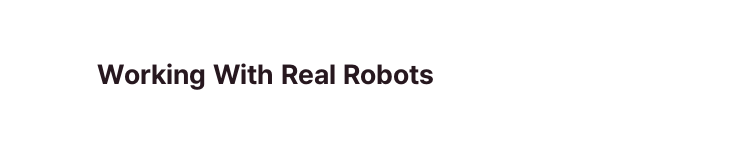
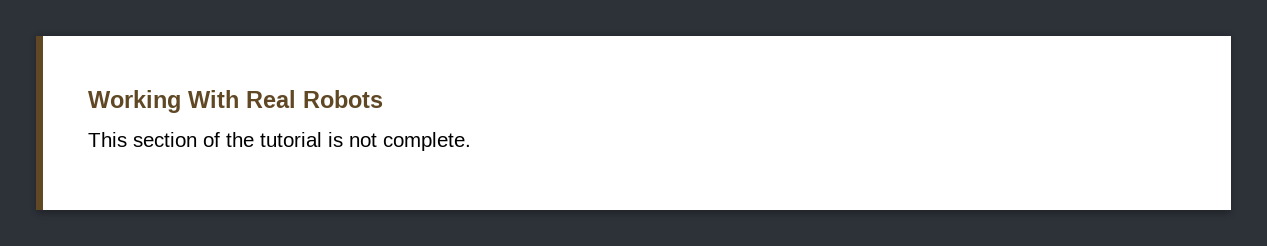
(435, 74) none -> [88,132,471,151] // This section of the tutorial is not complete.

